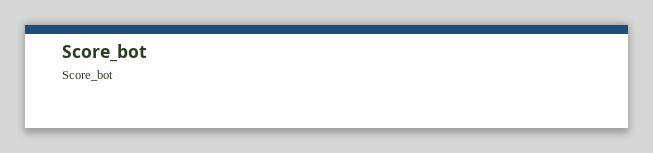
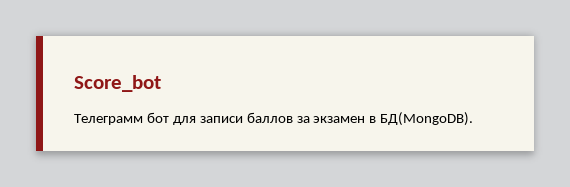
[62,70,113,81] Score_bot -> [74,112,474,126] Телеграмм бот для записи баллов за экзамен в БД(MongoDB).

